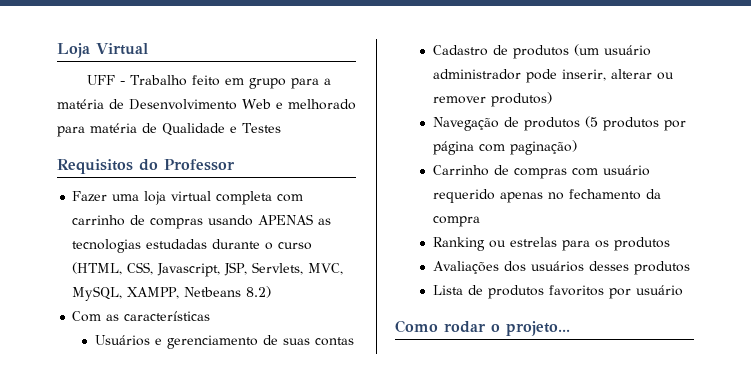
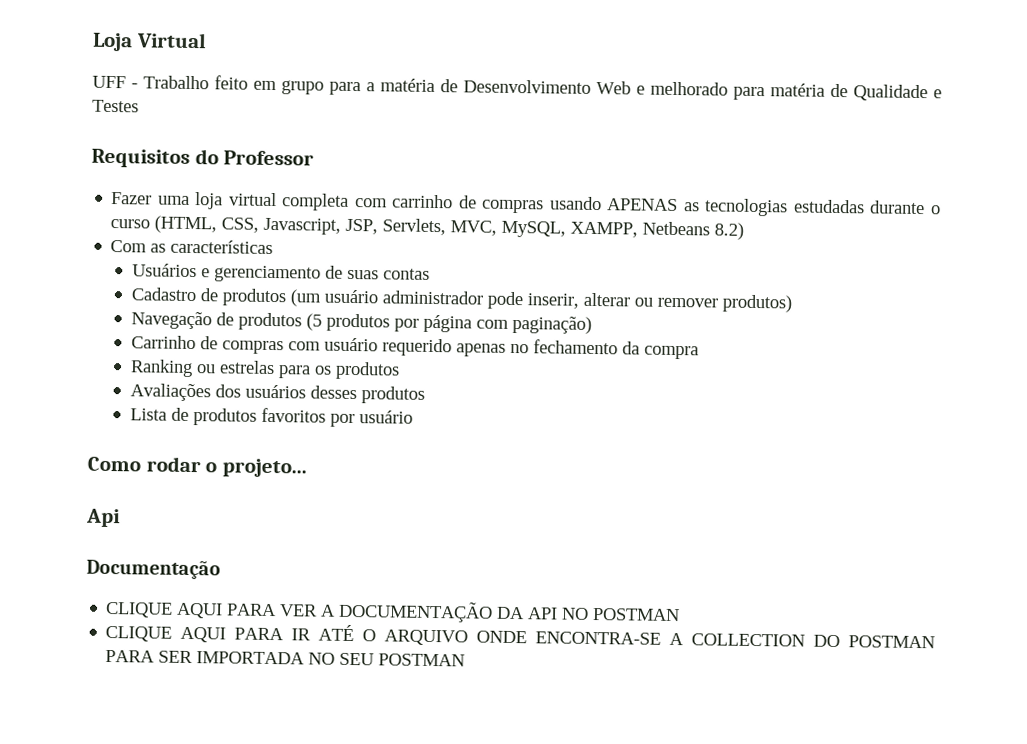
(570, 328) none -> [86,508,121,528] [86,559,221,580] [105,600,681,623] [105,624,935,649] [105,649,466,667] // Api // Documentação // CLIQUE AQUI PARA VER A DOCUMENTAÇÃO DA API NO POSTMAN // CLIQUE AQUI PARA IR ATÉ O ARQUIVO ONDE ENCONTRA-SE A COLLECTION DO POSTMAN PARA SER IMPORTADA NO SEU POSTMAN

